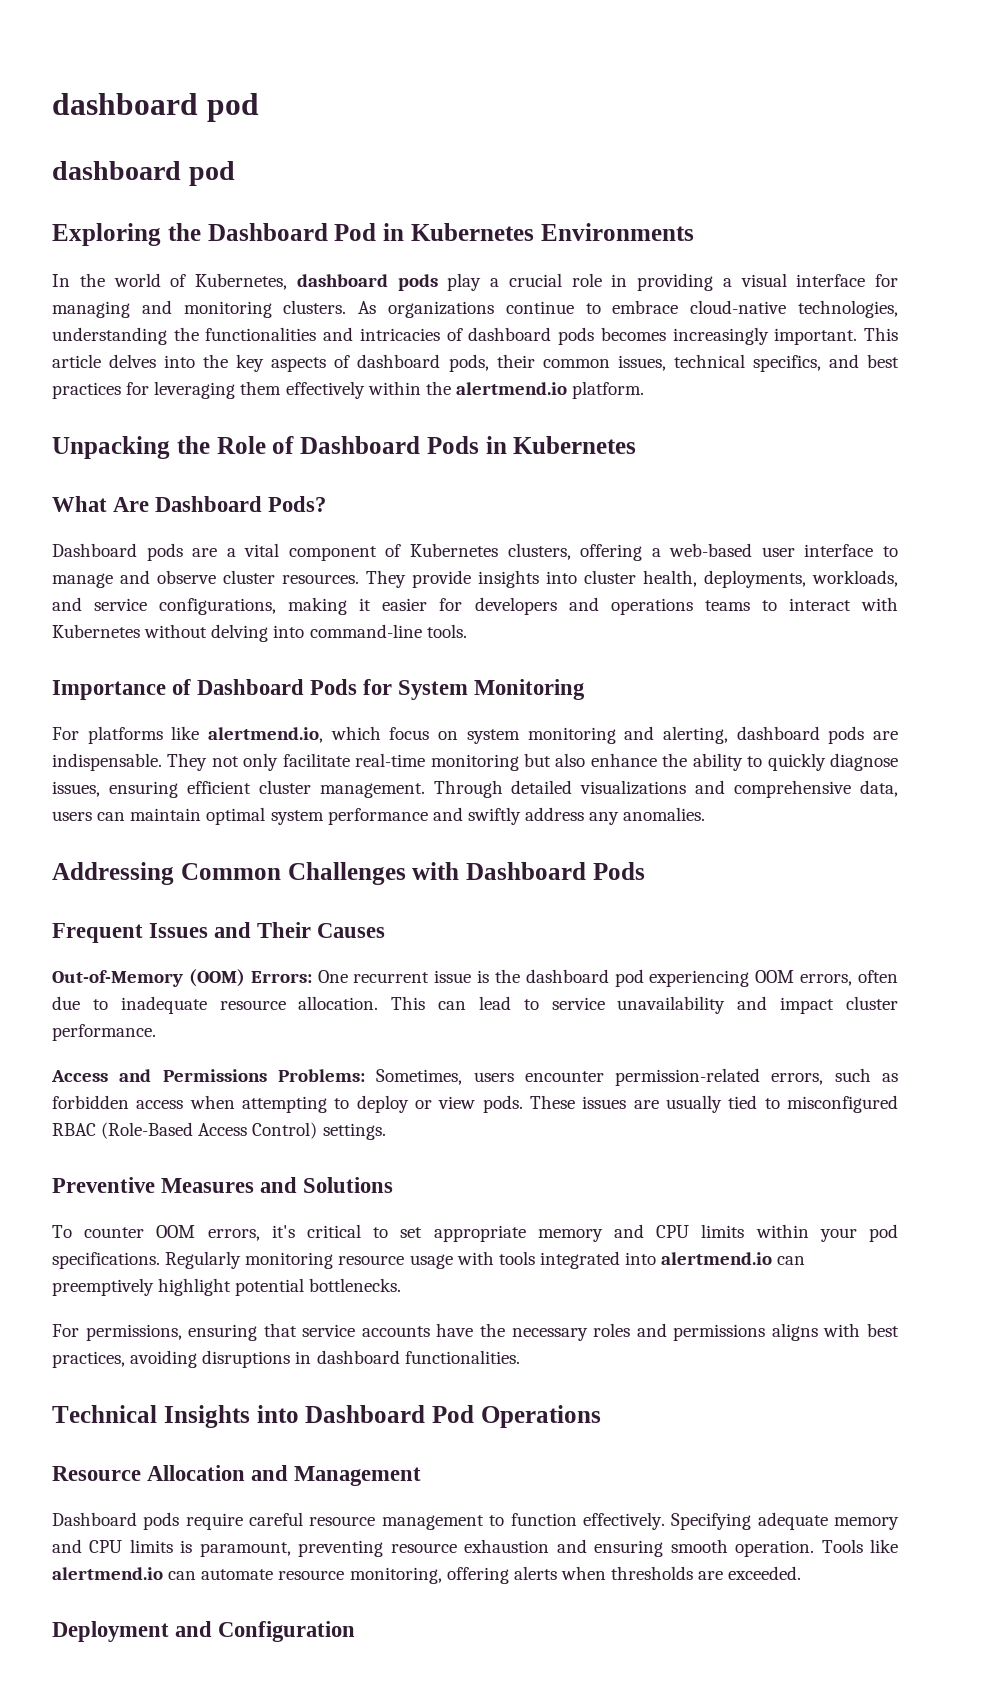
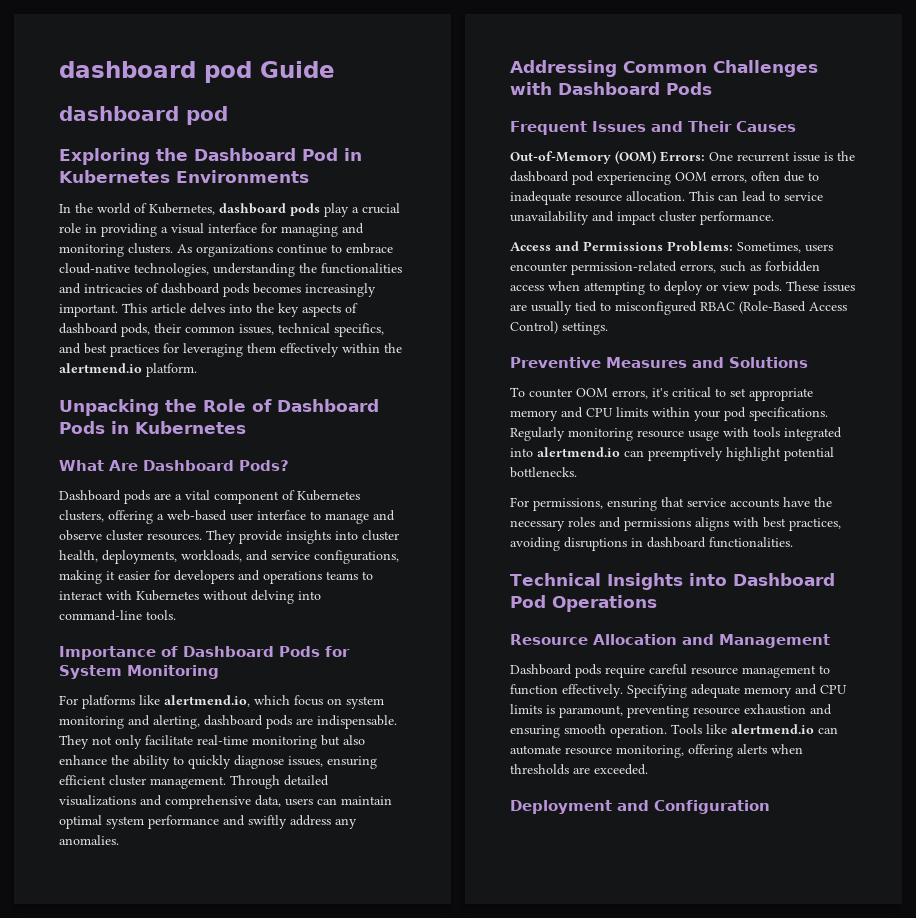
[52,93,259,122] dashboard pod -> [59,61,335,83] dashboard pod Guide

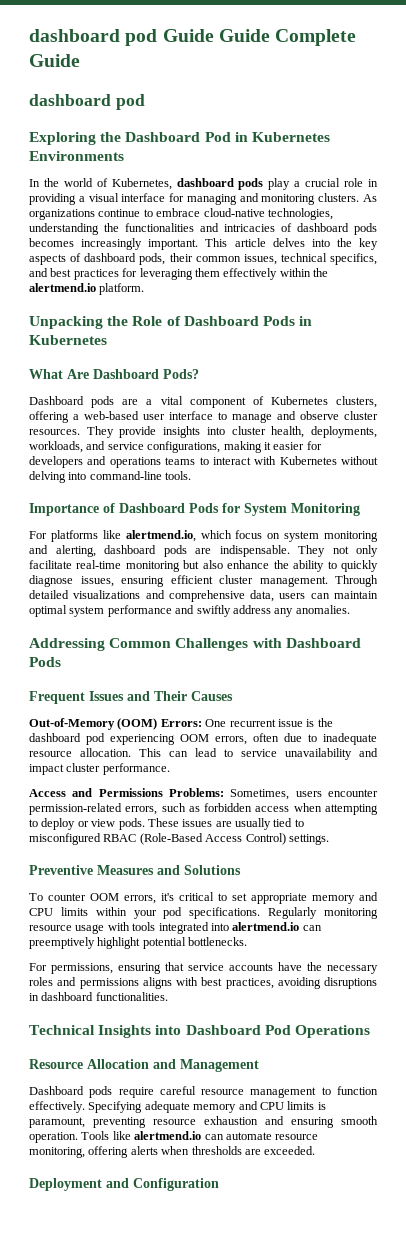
(335, 69) none -> [218,29,357,46] [29,54,80,67] Guide Complete Guide

